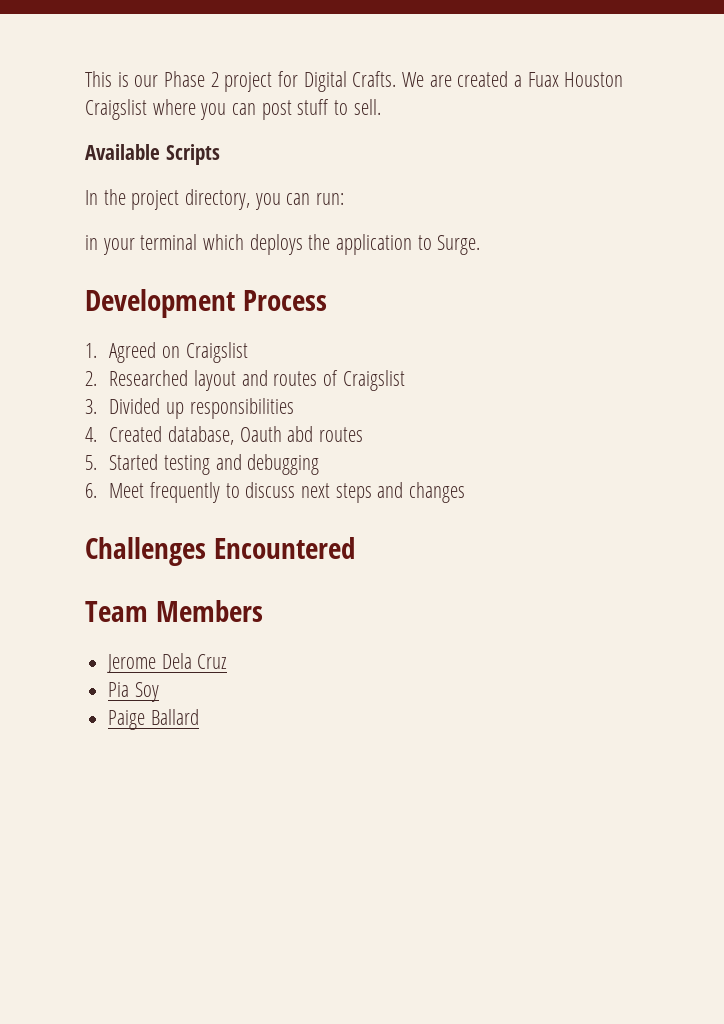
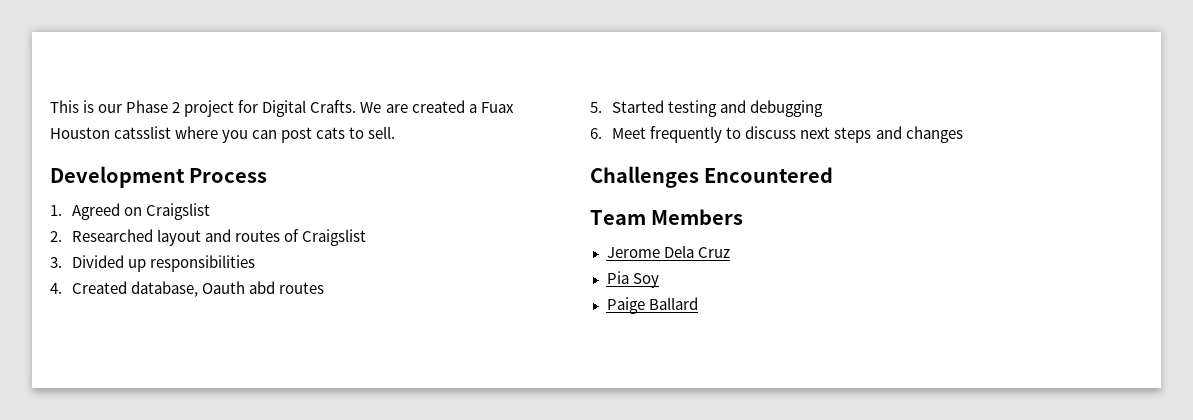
[85,99,147,120] Craigslist -> [114,126,172,139] catsslist
[297,99,330,115] stuff -> [316,127,346,139] cats
[85,144,220,165] [85,189,345,210] [85,234,481,255] // Available Scripts // In the project directory, you can run: // in your terminal which deploys the application to Surge. -> (396, 132) none

